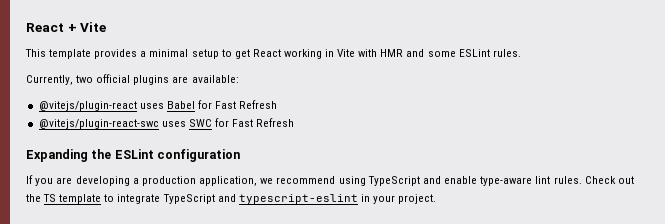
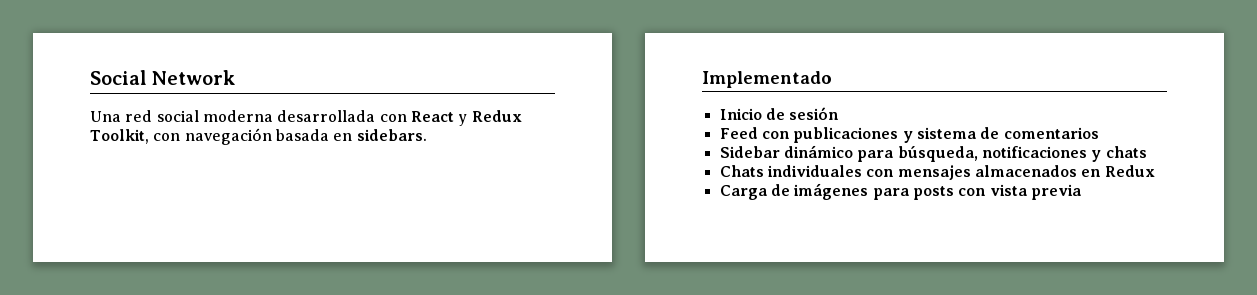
[26,22,107,32] [25,49,521,59] [26,74,239,85] [38,100,278,111] [38,118,295,129] [26,149,241,162] [26,175,634,186] [26,194,437,204] React + Vite // This template provides a minimal setup to get React working in Vite with HMR and some ESLint rules. // Currently, two official plugins are available: // @vitejs/plugin-react uses Babel for Fast Refresh // @vitejs/plugin-react-swc uses SWC for Fast Refresh // Expanding the ESLint configuration // If you are developing a production application, we recommend using TypeScript and enable type-aware lint rules. Check out the TS template to integrate TypeScript and typescript-eslint in your project. -> [90,70,236,85] [90,110,522,126] [90,128,427,145] [702,71,832,88] [719,107,840,120] [719,127,1099,143] [719,145,1147,162] [719,165,1155,180] [719,183,1082,200] Social Network // Una red social moderna desarrollada con React y Redux Toolkit, con navegación basada en sidebars. // Implementado // Inicio de sesión // Feed con publicaciones y sistema de comentarios // Sidebar dinámico para búsqueda, notificaciones y chats // Chats individuales con mensajes almacenados en Redux // Carga de imágenes para posts con vista previa

